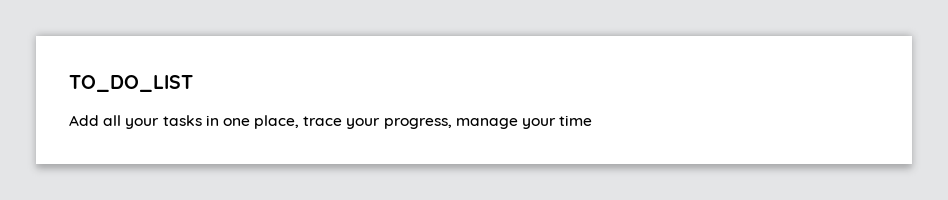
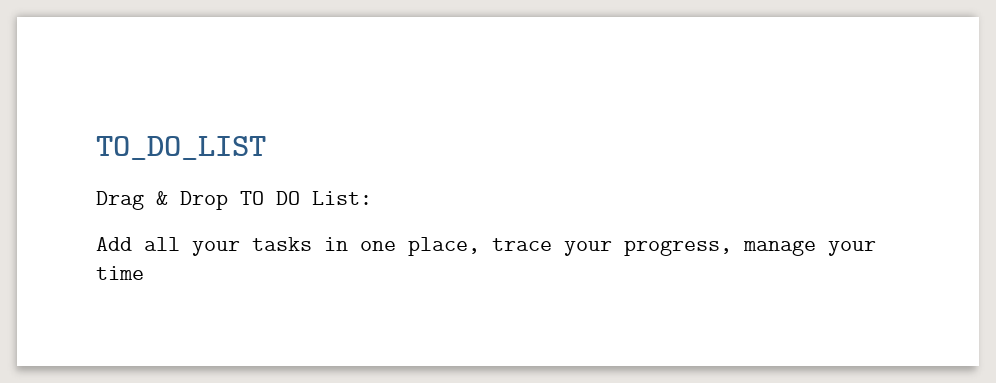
(193, 83) none -> [96,191,372,210] // Drag & Drop TO DO List:

